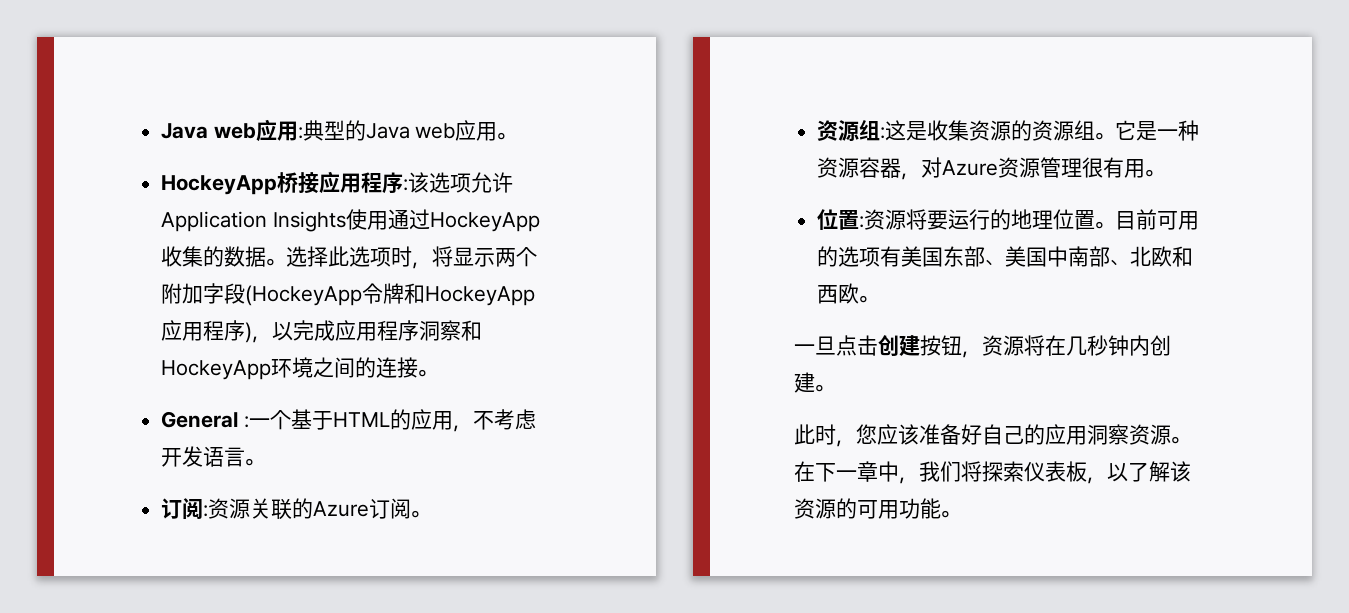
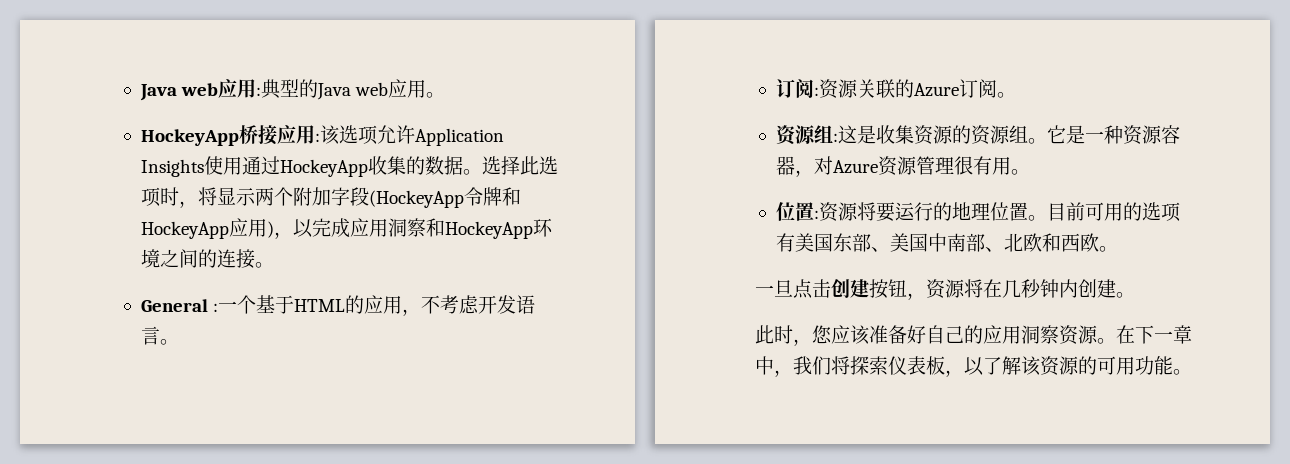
[361,172,404,194] 程序 -> (315, 134) none
[203,320,246,341] 程序 -> (267, 228) none
[377,320,420,341] 程序 -> (388, 228) none

